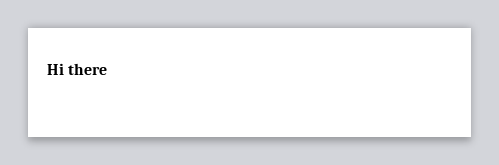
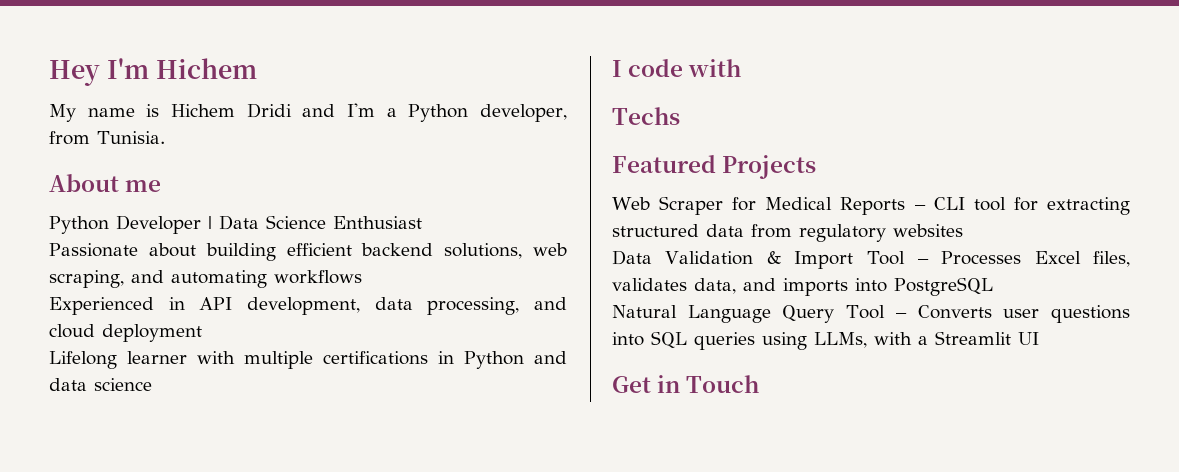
[47,63,108,75] Hi there -> [49,58,257,86] [49,103,568,122] [49,131,165,145] [49,174,162,192] [49,215,422,234] [49,243,567,261] [49,270,362,288] [49,297,567,315] [49,324,202,342] [49,351,567,369] [49,378,152,391] [612,59,742,77] [612,107,680,125] [612,155,817,179] [612,196,1130,215] [612,224,963,242] [612,250,1130,269] [612,277,993,296] [612,305,1130,323] [612,331,1039,350] [612,375,760,393] Hey I'm Hichem // My name is Hichem Dridi and I'm a Python developer, from Tunisia. // About me // Python Developer | Data Science Enthusiast // Passionate about building efficient backend solutions, web scraping, and automating workflows // Experienced in API development, data processing, and cloud deployment // Lifelong learner with multiple certifications in Python and data science // I code with // Techs // Featured Projects // Web Scraper for Medical Reports – CLI tool for extracting structured data from regulatory websites // Data Validation & Import Tool – Processes Excel files, validates data, and imports into PostgreSQL // Natural Language Query Tool – Converts user questions into SQL queries using LLMs, with a Streamlit UI // Get in Touch

